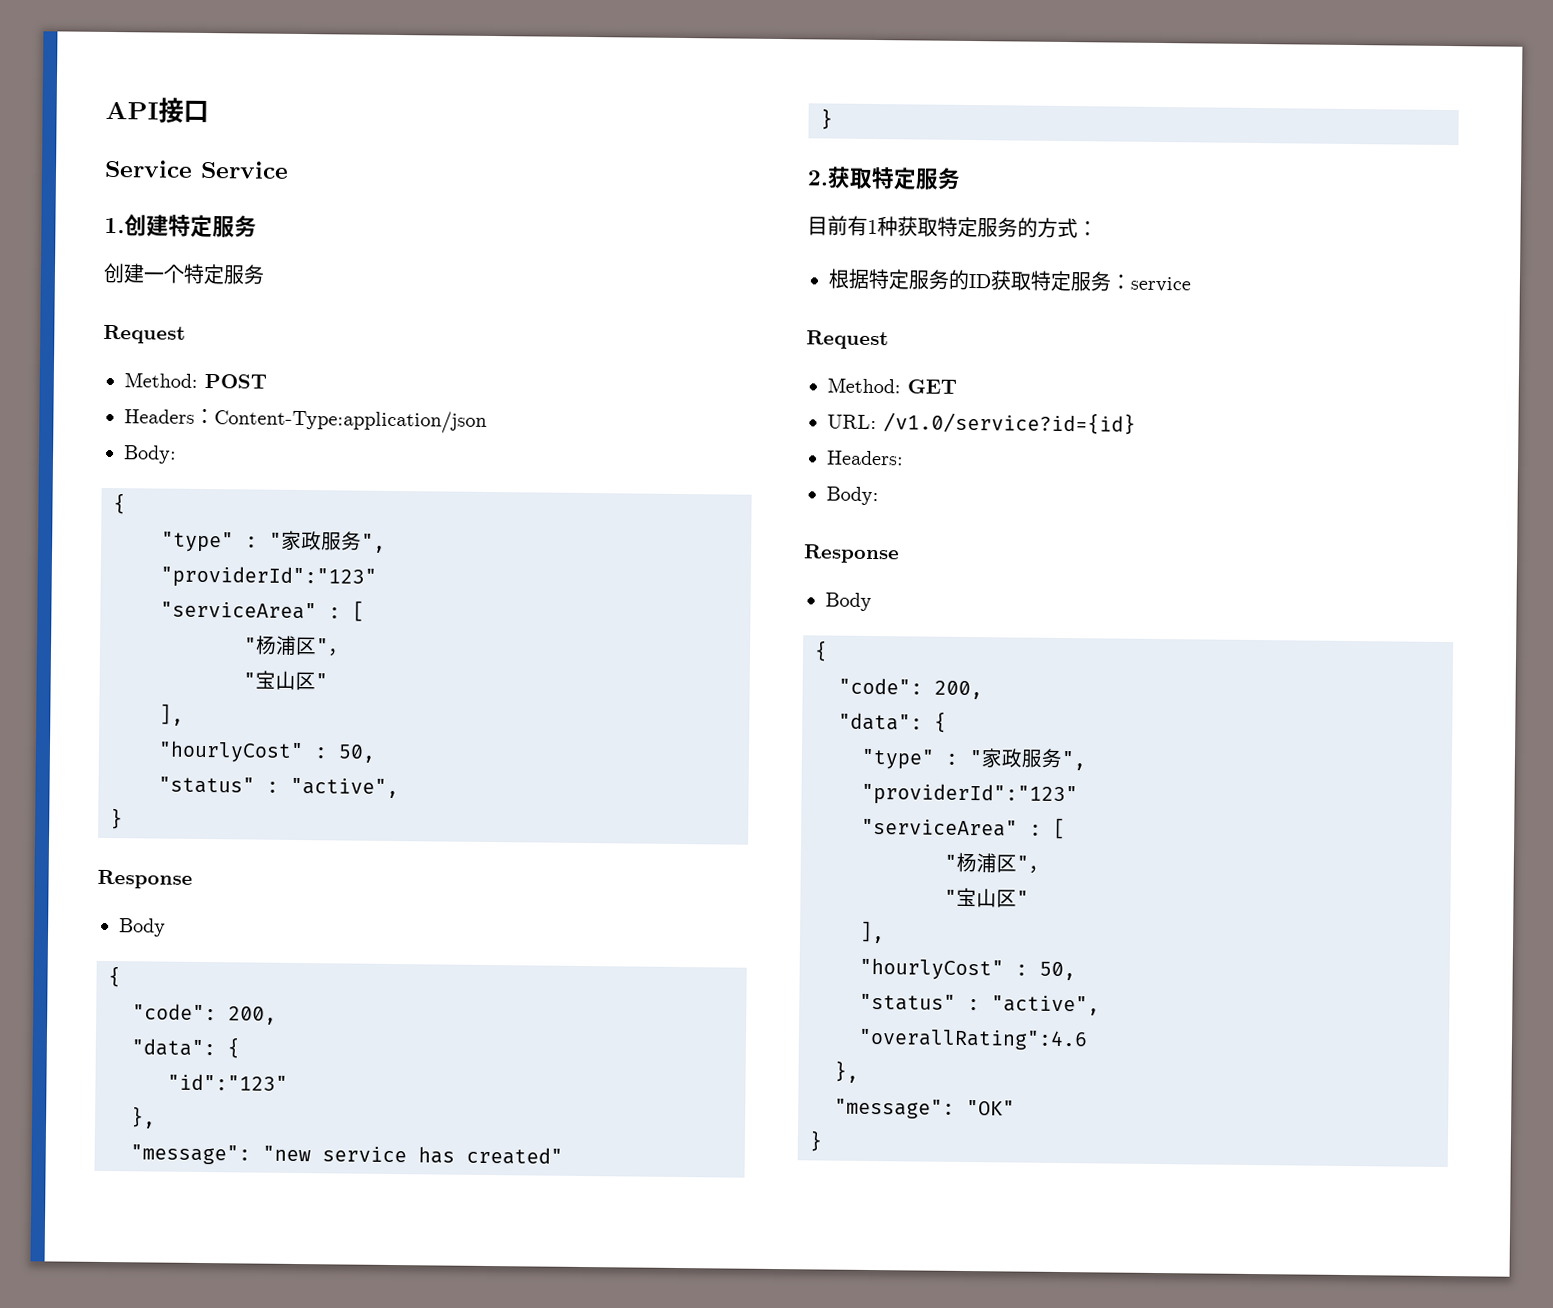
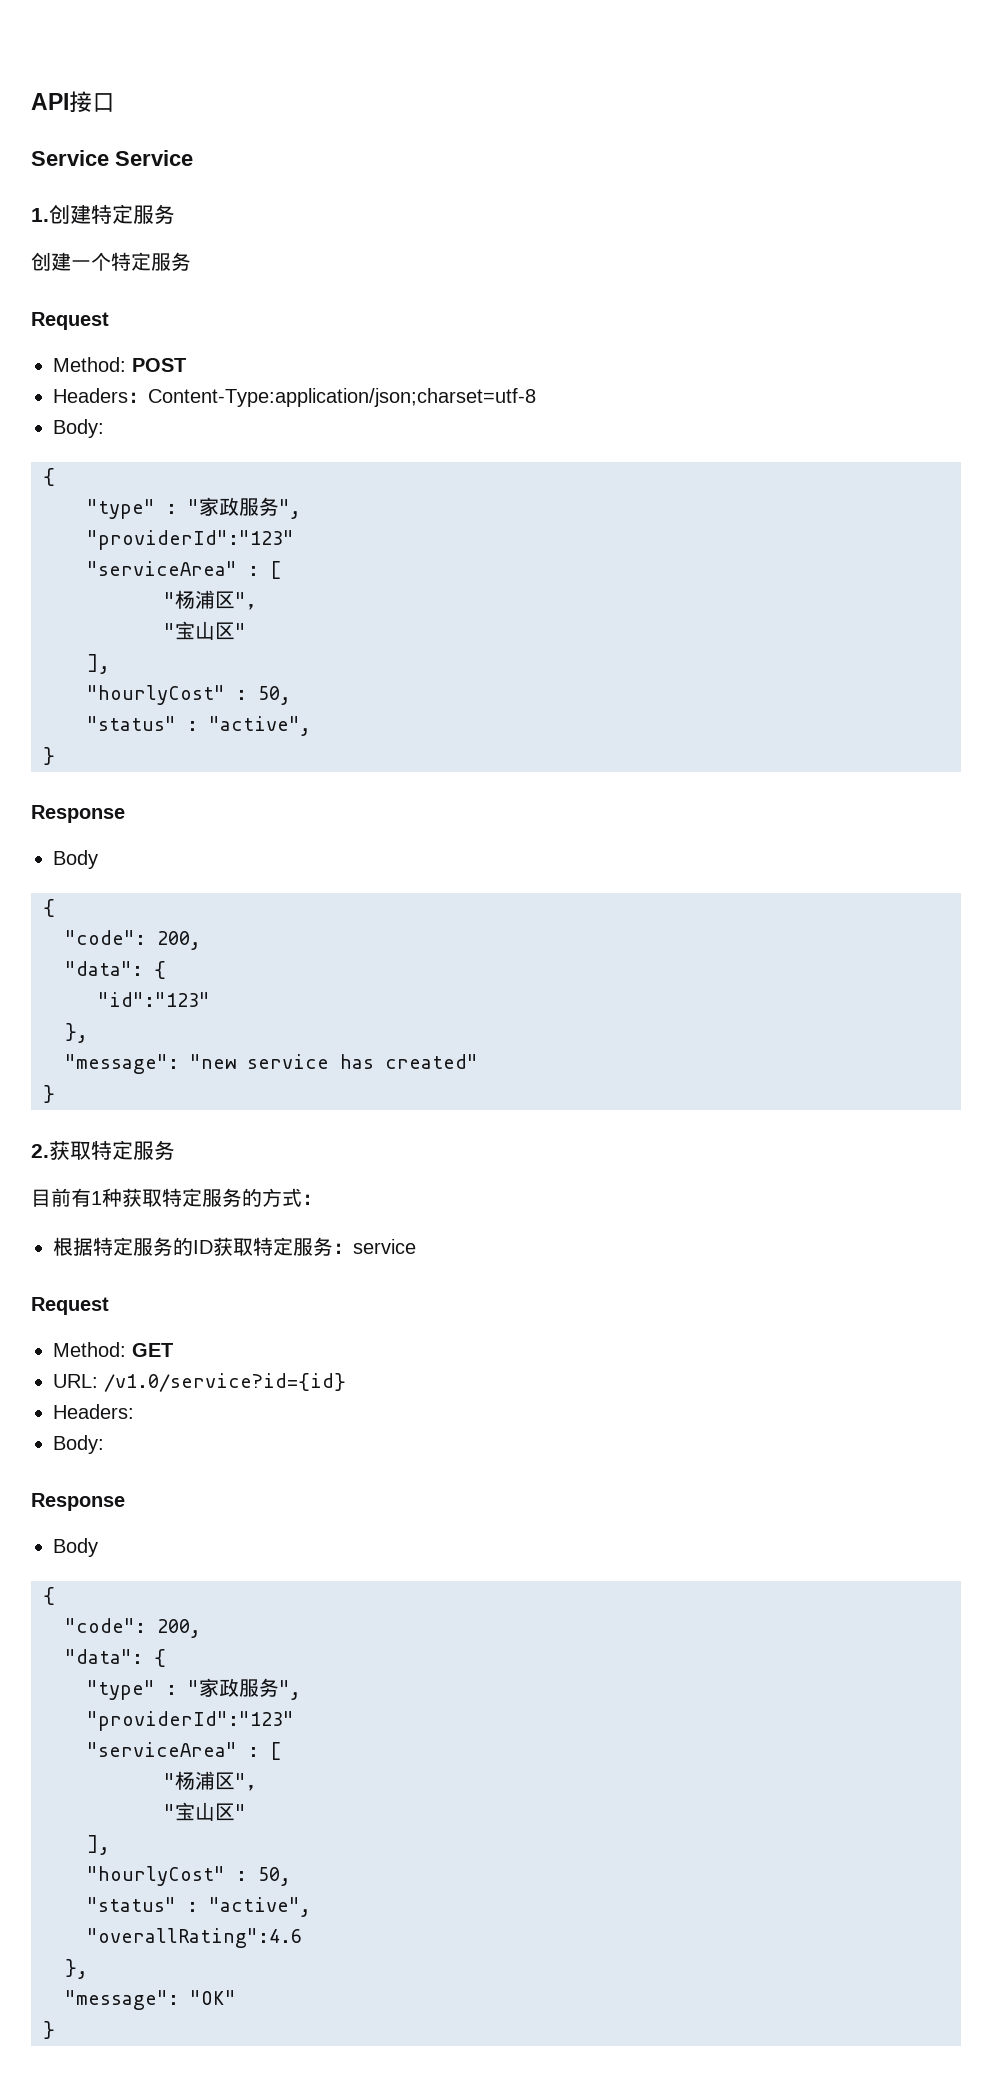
[214,409,487,434] Content-Type:application/json -> [148,388,536,407] Content-Type:application/json;charset=utf-8

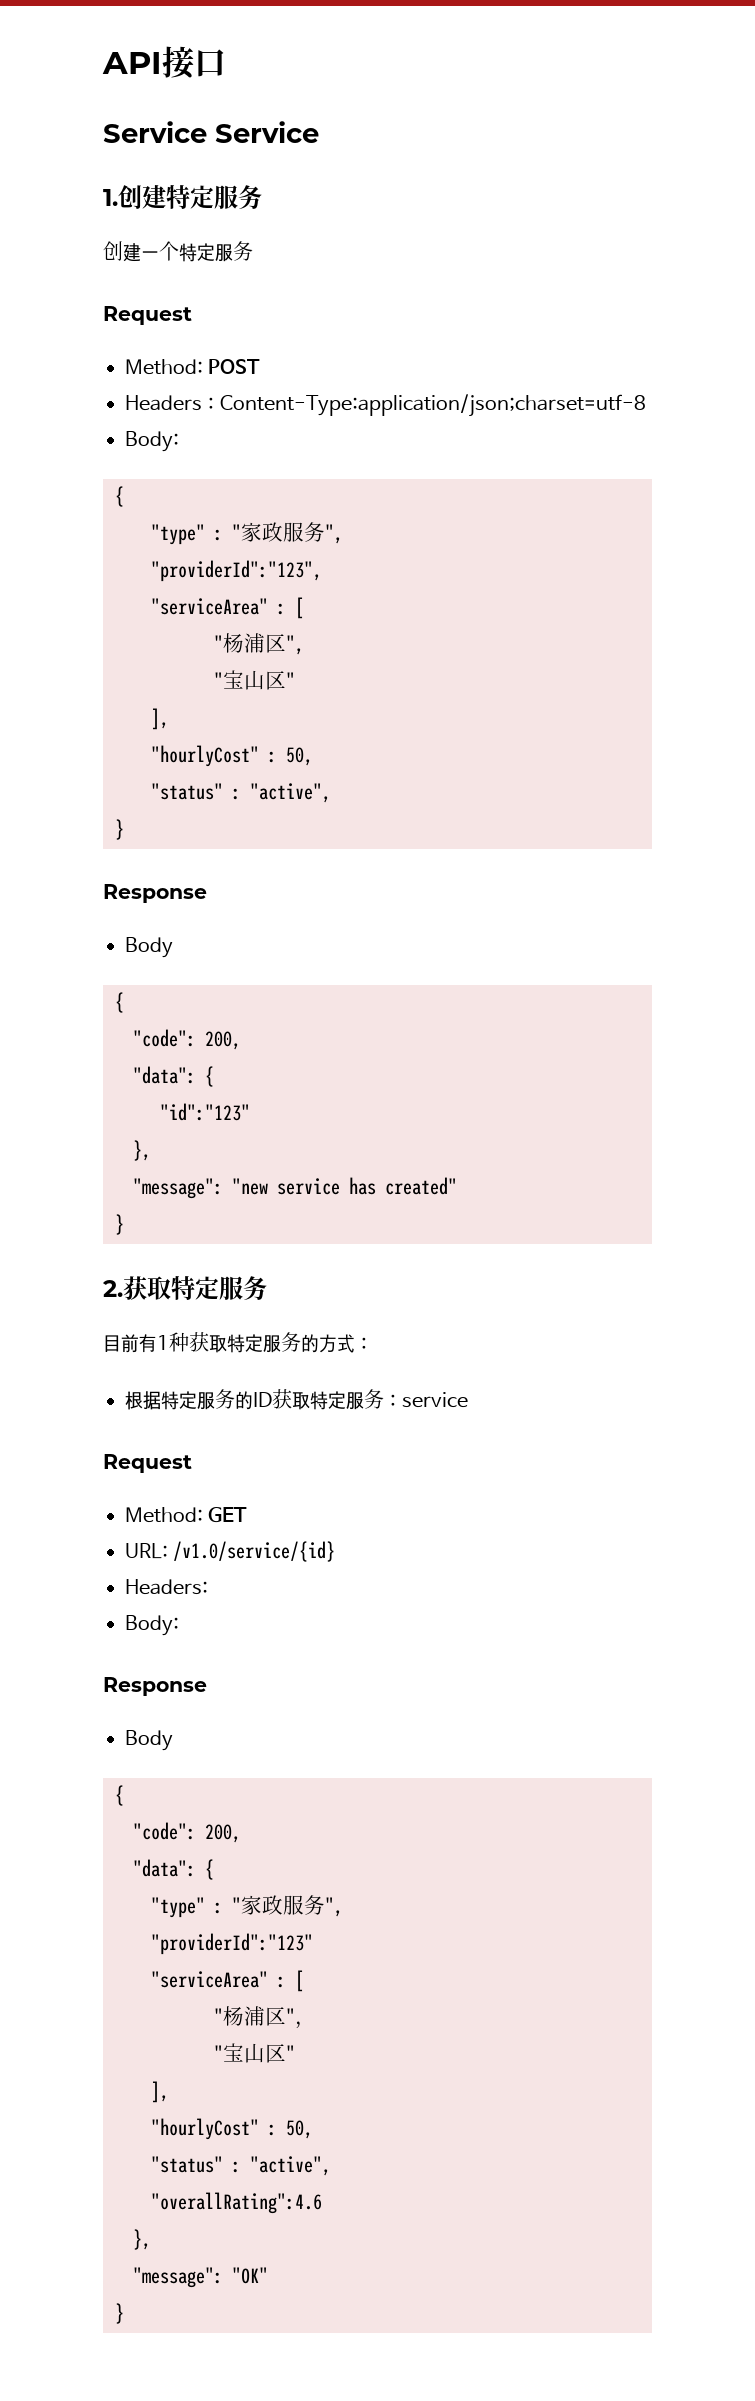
[87,530,294,550] [87,561,281,579] [164,590,266,610] "providerId":"123" // "serviceArea" : [ // "杨浦区"， -> [151,560,322,582] [151,597,304,619] [214,633,304,655] "providerId":"123", // "serviceArea" : [ // "杨浦区",
[104,1373,346,1392] /v1.0/service?id={id} -> [173,1541,336,1562] /v1.0/service/{id}

